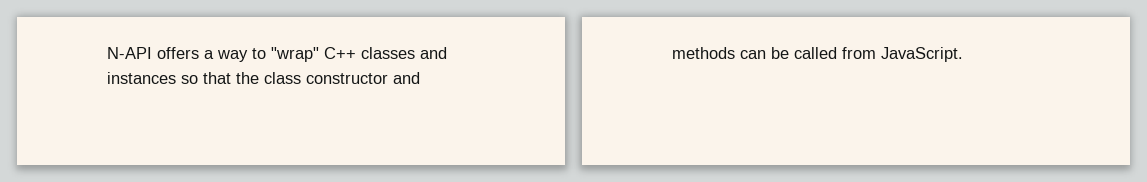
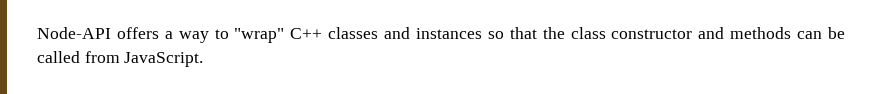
[107,47,152,59] N-API -> [37,27,111,39] Node-API

